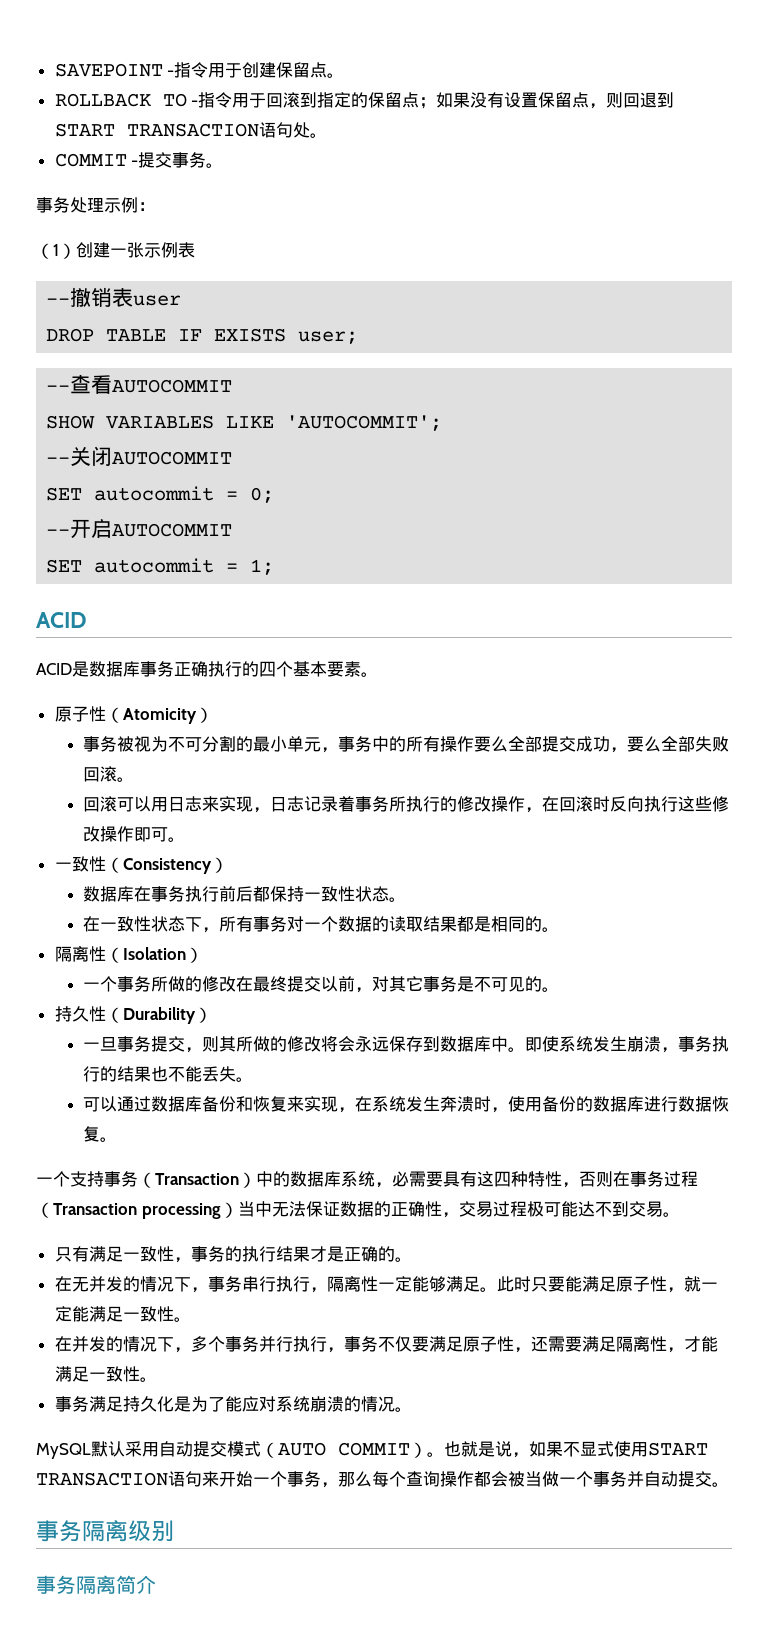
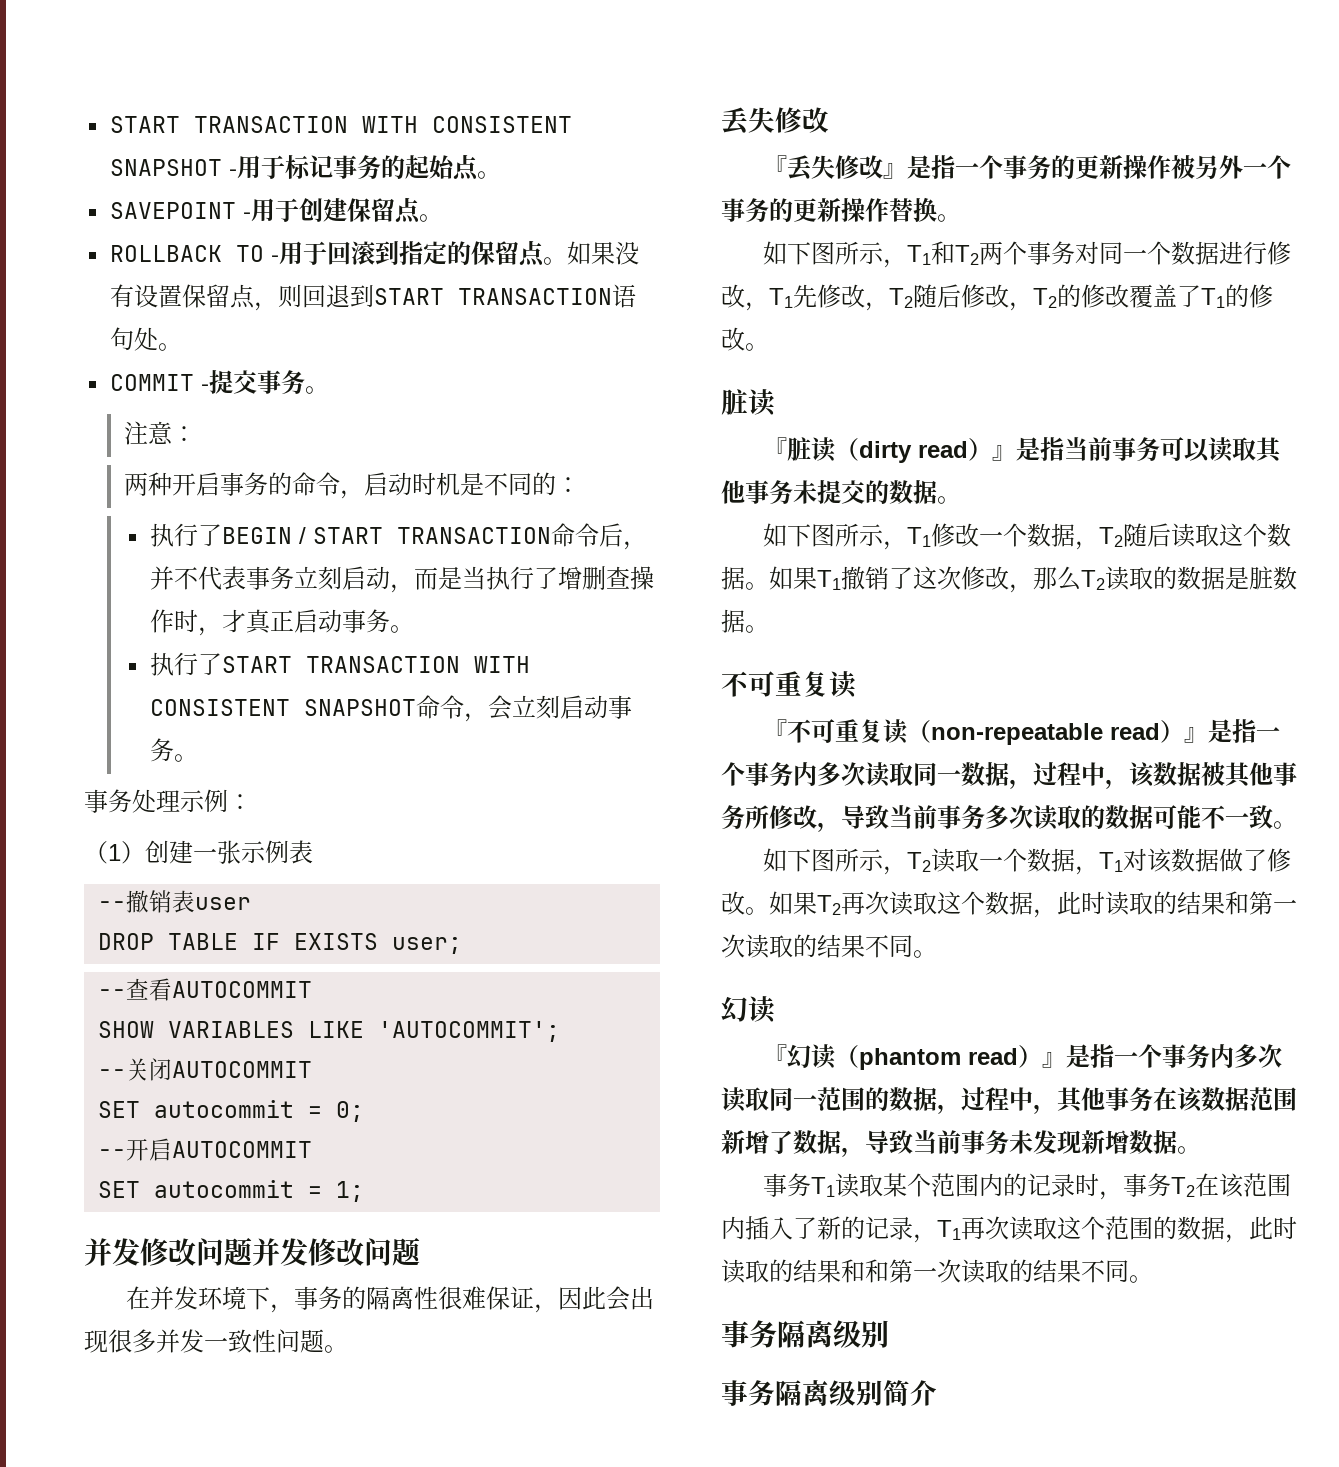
(54, 70) none -> [110,116,573,133] [110,154,502,181] START TRANSACTION WITH CONSISTENT SNAPSHOT -用于标记事务的起始点。 //
[174,62,209,78] 指令 -> (252, 215) none
[198,92,233,108] 指令 -> (280, 258) none
[419,97,437,109] ； -> [543,257,568,265] 。
(224, 165) none -> [123,421,196,445] [123,472,580,499] [150,523,648,550] [150,566,655,593] [150,609,415,636] [150,652,531,676] [150,695,633,722] [150,738,199,762] // 注意： // 两种开启事务的命令，启动时机是不同的： // 执行了BEGIN / START TRANSACTION命令后，并不代表事务立刻启动，而是当执行了增删查操作时，才真正启动事务。 // 执行了START TRANSACTION WITH CONSISTENT SNAPSHOT命令，会立刻启动事务。
[36,612,87,628] [36,661,378,677] [54,706,213,724] [83,736,730,753] [83,766,135,782] [83,796,730,813] [83,826,186,842] [54,856,228,874] [83,886,407,902] [83,916,560,933] [54,946,203,963] [83,976,560,993] [54,1006,212,1024] [83,1036,730,1053] [83,1066,254,1082] [83,1096,730,1113] [83,1126,118,1142] [36,1171,698,1188] [36,1201,680,1219] [54,1246,412,1263] [54,1276,718,1293] [54,1306,191,1322] [54,1336,718,1353] [54,1366,157,1382] [54,1396,412,1412] [36,1441,708,1459] [36,1471,712,1488] ACID // ACID是数据库事务正确执行的四个基本要素。 // 原子性（Atomicity） // 事务被视为不可分割的最小单元，事务中的所有操作要么全部提交成功，要么全部失败回滚。 // 回滚可以用日志来实现，日志记录着事务所执行的修改操作，在回滚时反向执行这些修改操作即可。 // 一致性（Consistency） // 数据库在事务执行前后都保持一致性状态。 // 在一致性状态下，所有事务对一个数据的读取结果都是相同的。 // 隔离性（Isolation） // 一个事务所做的修改在最终提交以前，对其它事务是不可见的。 // 持久性（Durability） // 一旦事务提交，则其所做的修改将会永远保存到数据库中。即使系统发生崩溃，事务执行的结果也不能丢失。 // 可以通过数据库备份和恢复来实现，在系统发生奔溃时，使用备份的数据库进行数据恢复。 // 一个支持事务（Transaction）中的数据库系统，必需要具有这四种特性，否则在事务过程（Transaction processing）当中无法保证数据的正确性，交易过程极可能达不到交易。 // 只有满足一致性，事务的执行结果才是正确的。 // 在无并发的情况下，事务串行执行，隔离性一定能够满足。此时只要能满足原子性，就一定能满足一致性。 // 在并发的情况下，多个事务并行执行，事务不仅要满足原子性，还需要满足隔离性，才能满足一致性。 // 事务满足持久化是为了能应对系统崩溃的情况。 // MySQL默认采用自动提交模式（AUTO COMMIT）。也就是说，如果不显式使用START TRANSACTION语句来开始一个事务，那么每个查询操作都会被当做一个事务并自动提交 -> [84,1237,420,1266] [126,1286,655,1313] [84,1329,348,1353] [721,107,829,135] [763,155,1292,181] [721,197,961,223] [763,241,1292,268] [721,284,1273,311] [721,327,769,351] [721,389,776,416] [763,437,1284,463] [721,480,961,505] [763,523,1292,550] [721,566,1297,593] [721,609,769,633] [721,671,857,698] [763,719,1281,745] [721,762,1297,789] [721,805,1297,832] [763,848,1292,875] [721,891,1297,918] [721,934,937,959] [721,996,776,1023] [763,1044,1283,1070] [721,1087,1297,1114] [721,1130,1201,1157] [763,1173,1292,1200] [721,1216,1297,1243] [721,1259,1129,1284] 并发修改问题并发修改问题 // 在并发环境下，事务的隔离性很难保证，因此会出现很多并发一致性问题。 // 丢失修改 // 『丢失修改』是指一个事务的更新操作被另外一个事务的更新操作替换。 // 如下图所示，T1和T2两个事务对同一个数据进行修改，T1先修改，T2随后修改，T2的修改覆盖了T1的修改。 // 脏读 // 『脏读（dirty read）』是指当前事务可以读取其他事务未提交的数据。 // 如下图所示，T1修改一个数据，T2随后读取这个数据。如果T1撤销了这次修改，那么T2读取的数据是脏数据。 // 不可重复读 // 『不可重复读（non-repeatable read）』是指一个事务内多次读取同一数据，过程中，该数据被其他事务所修改，导致当前事务多次读取的数据可能不一致。 // 如下图所示，T2读取一个数据，T1对该数据做了修改。如果T2再次读取这个数据，此时读取的结果和第一次读取的结果不同。 // 幻读 // 『幻读（phantom read）』是指一个事务内多次读取同一范围的数据，过程中，其他事务在该数据范围新增了数据，导致当前事务未发现新增数据。 // 事务T1读取某个范围内的记录时，事务T2在该范围内插入了新的记录，T1再次读取这个范围的数据，此时读取的结果和和第一次读取的结果不同
(116, 1584) none -> [829,1380,883,1406] 级别

